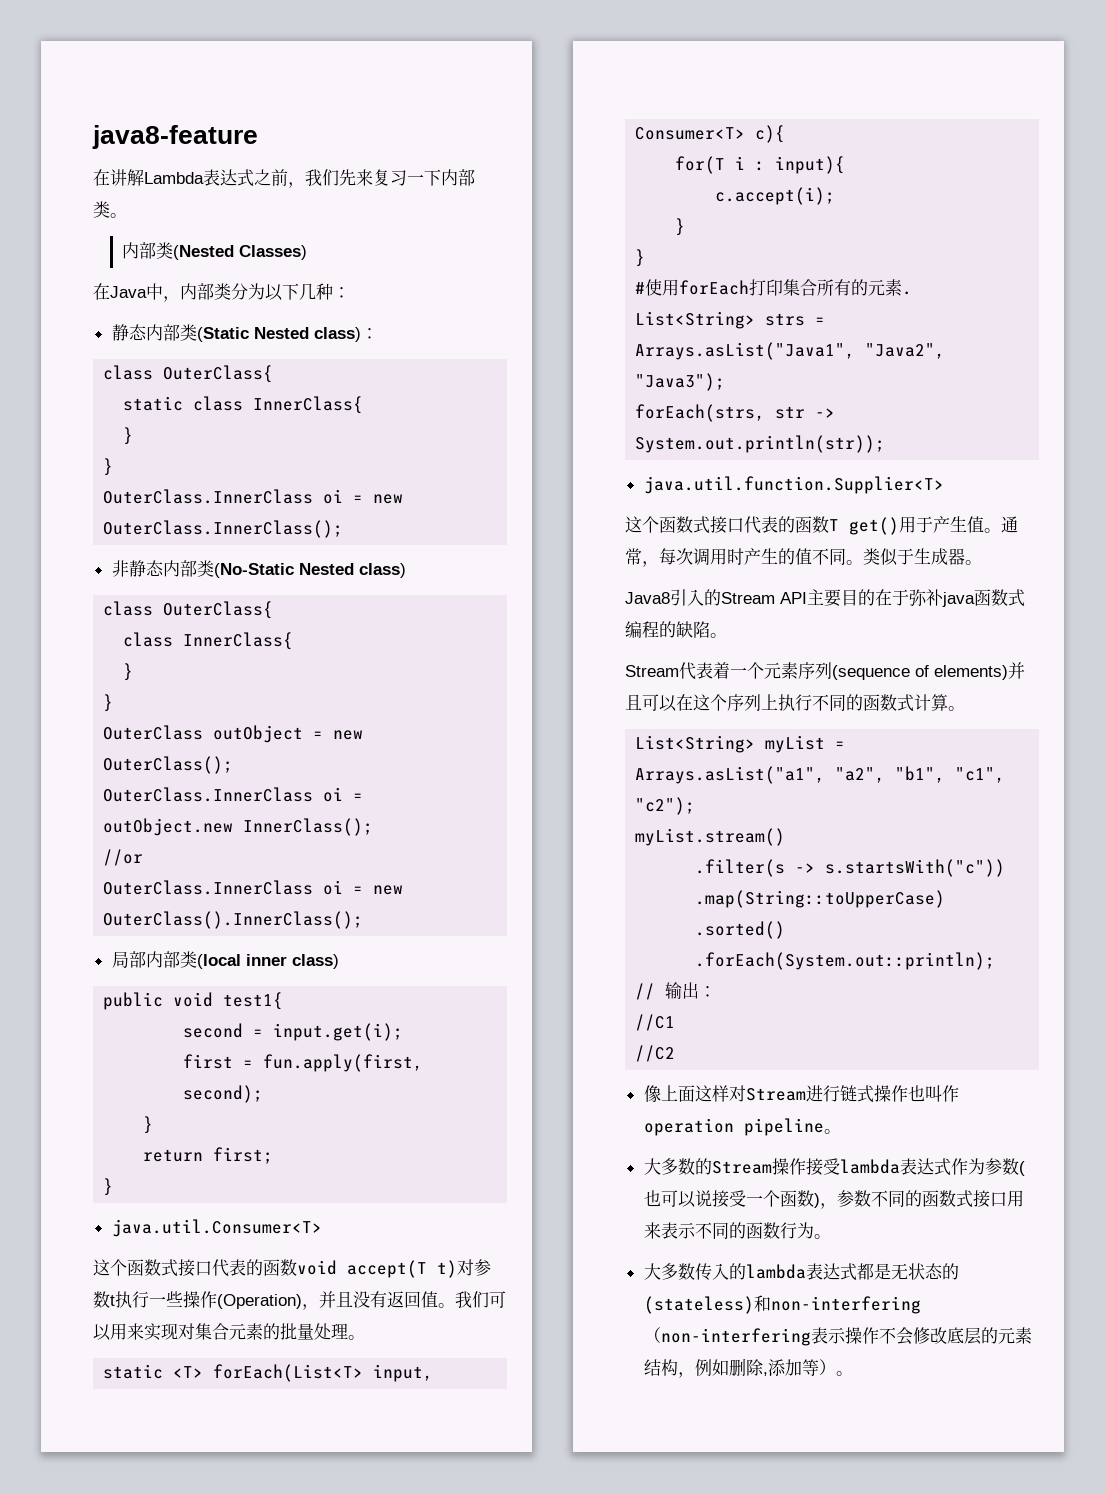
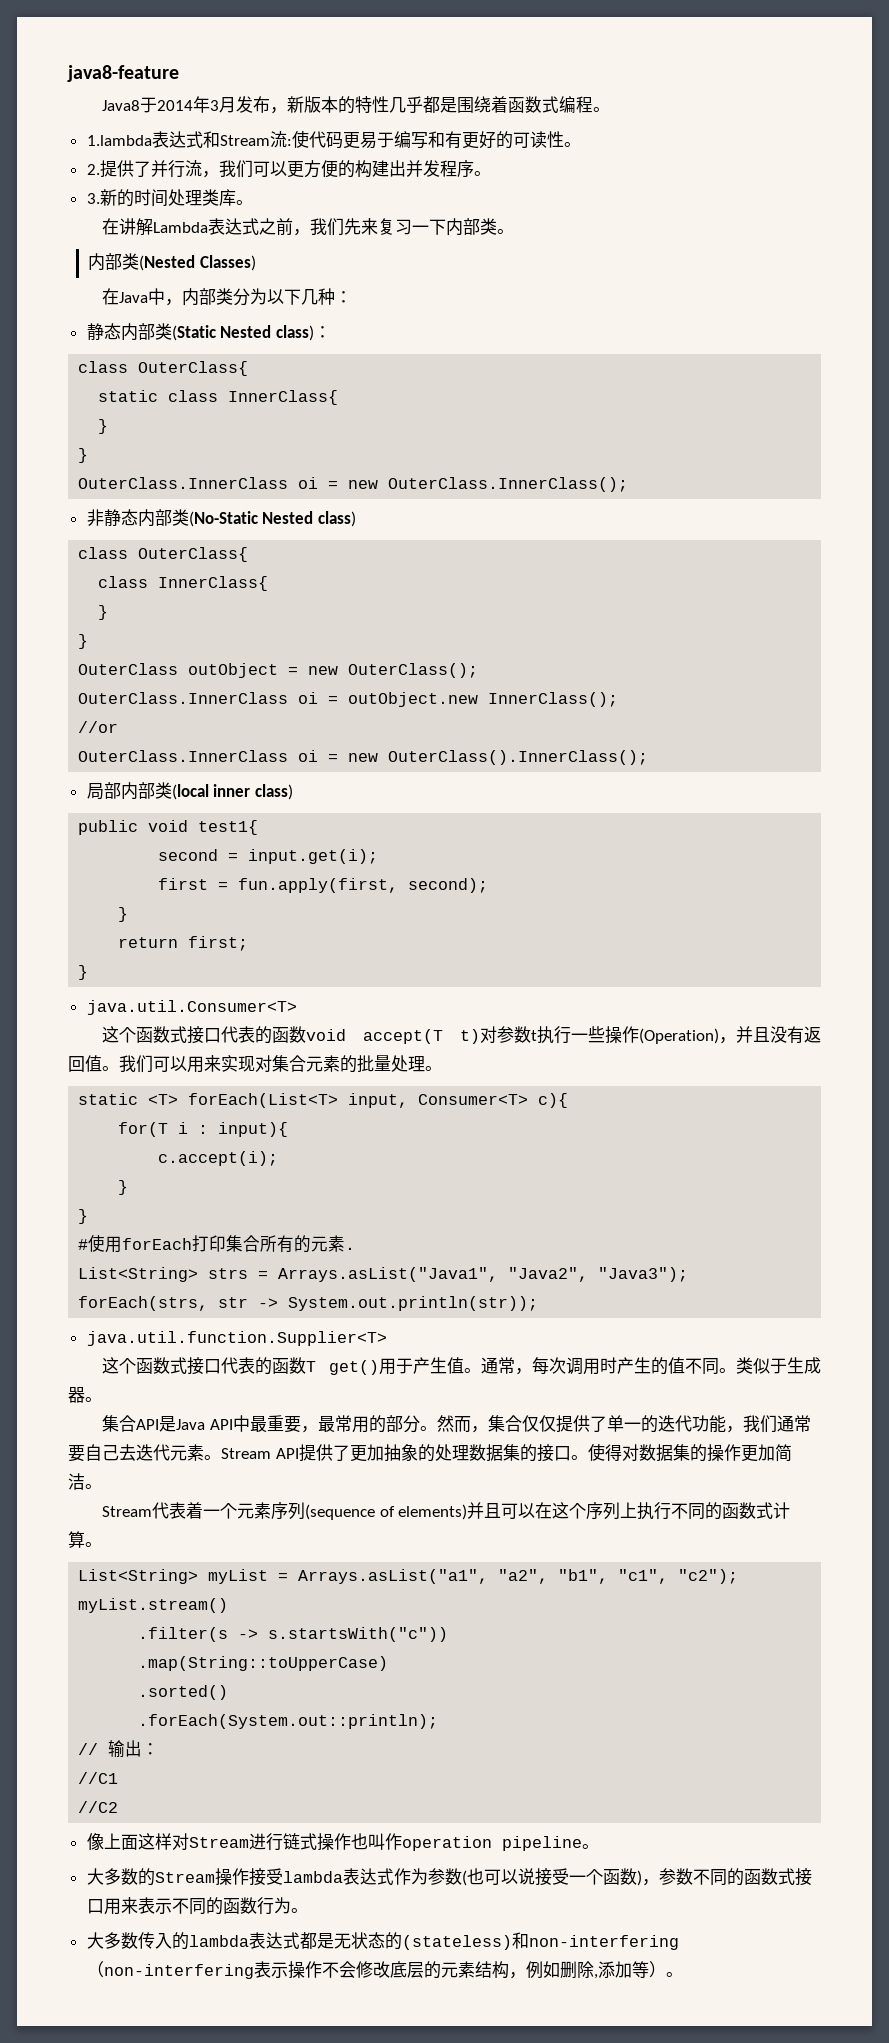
(258, 137) none -> [102,96,611,114] [86,130,581,149] [86,160,491,178] [86,189,253,207] // Java8于2014年3月发布，新版本的特性几乎都是围绕着函数式编程。 // 1.lambda表达式和Stream流:使代码更易于编写和有更好的可读性。 // 2.提供了并行流，我们可以更方便的构建出并发程序。 // 3.新的时间处理类库。
[625,589,1025,607] [625,621,710,638] Java8引入的Stream API主要目的在于弥补java函数式编程的缺陷 -> [102,1415,811,1433] [68,1443,792,1462] [68,1473,85,1490] 集合API是Java API中最重要，最常用的部分。然而，集合仅仅提供了单一的迭代功能，我们通常要自己去迭代元素。Stream API提供了更加抽象的处理数据集的接口。使得对数据集的操作更加简洁

